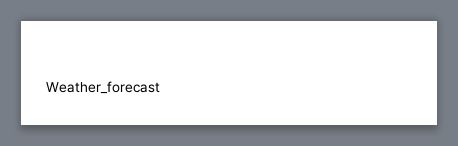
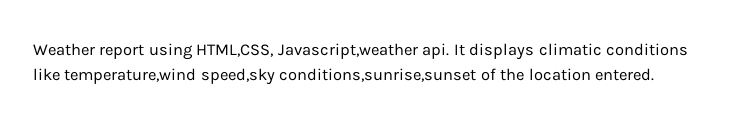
[46,81,160,94] Weather_forecast -> [33,43,689,60] [33,68,655,85] Weather report using HTML,CSS, Javascript,weather api. It displays climatic conditions like temperature,wind speed,sky conditions,sunrise,sunset of the location entered.

